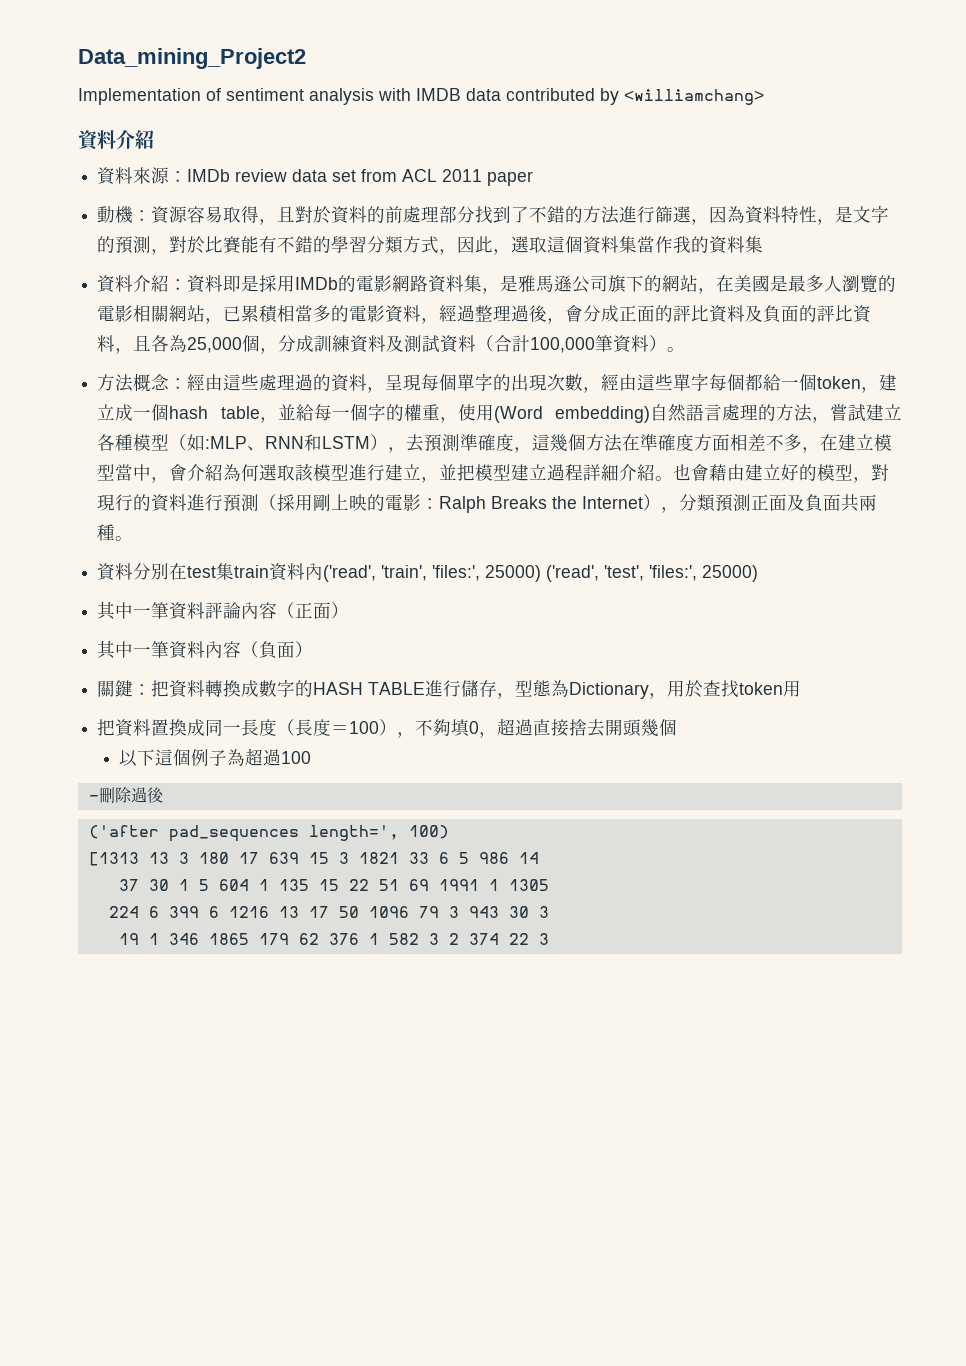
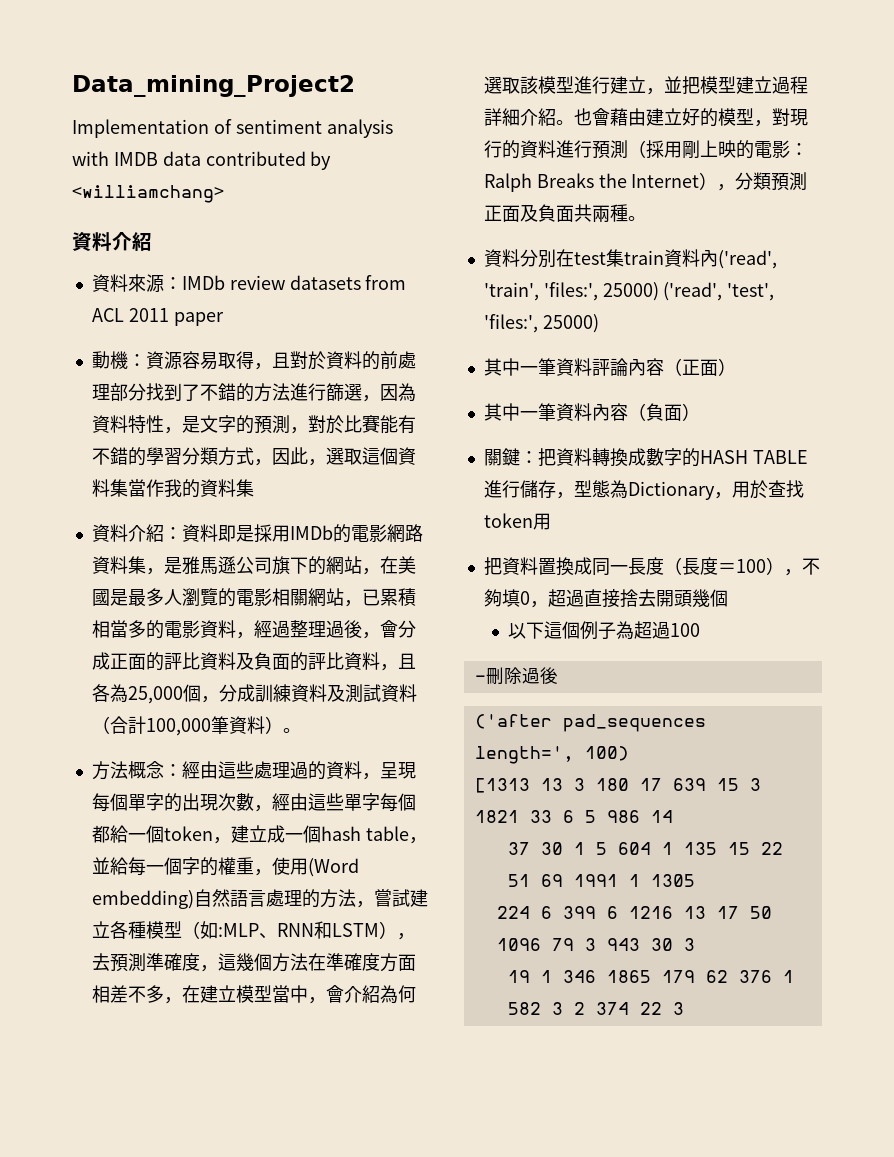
[292,169,357,182] data set -> [289,275,361,290] datasets

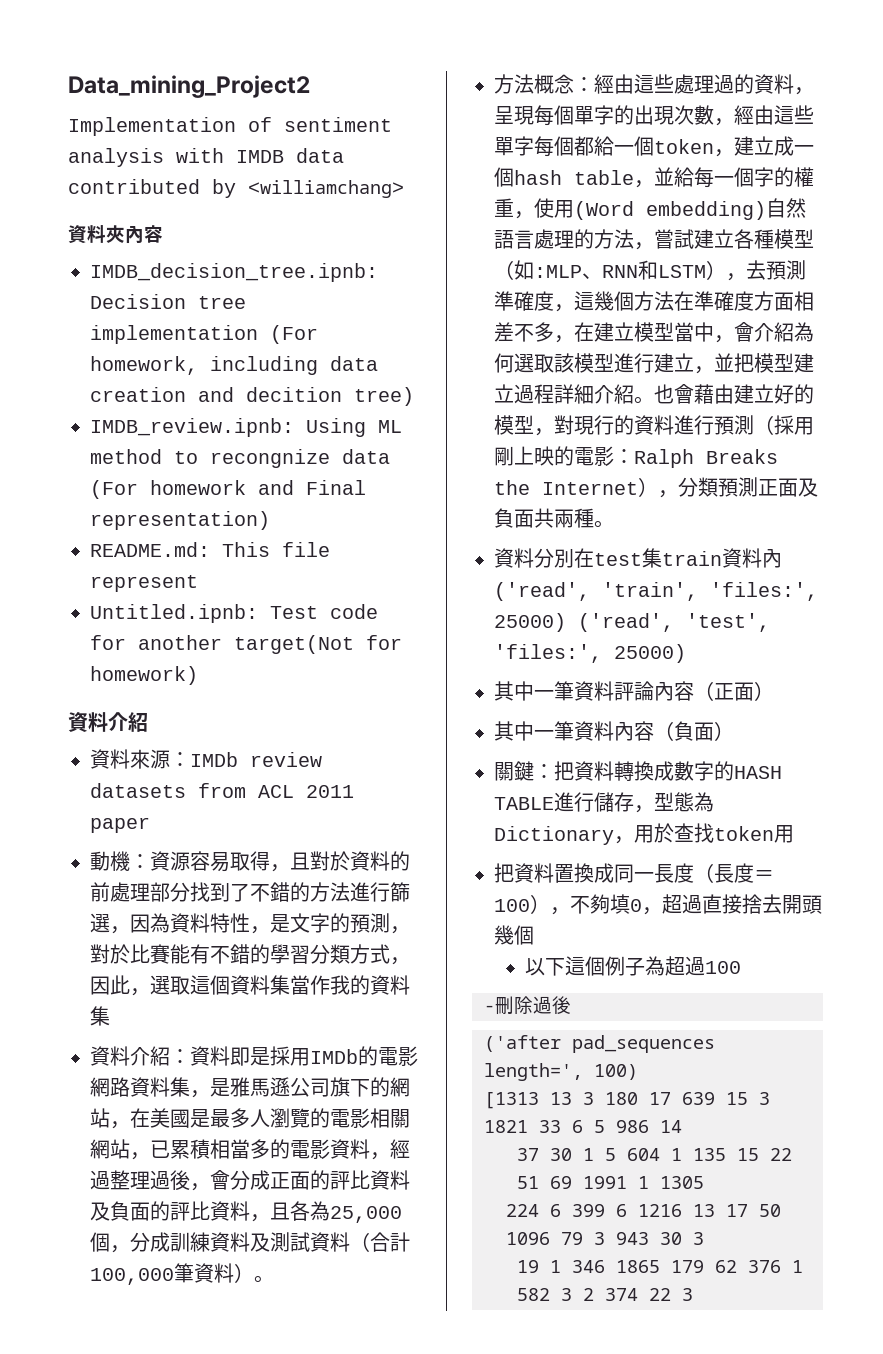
(224, 194) none -> [68,225,163,244] [90,263,378,282] [90,294,246,309] [90,325,318,344] [90,356,378,375] [90,387,414,406] [90,418,402,437] [90,449,390,468] [90,480,366,499] [90,511,270,530] [90,542,330,557] [90,575,198,592] [90,604,378,623] [90,635,402,654] [90,666,198,685] // 資料夾內容 // IMDB_decision_tree.ipnb: Decision tree implementation (For homework, including data creation and decition tree) // IMDB_review.ipnb: Using ML method to recongnize data (For homework and Final representation) // README.md: This file represent // Untitled.ipnb: Test code for another target(Not for homework)

